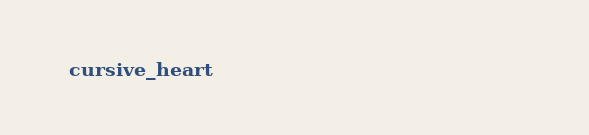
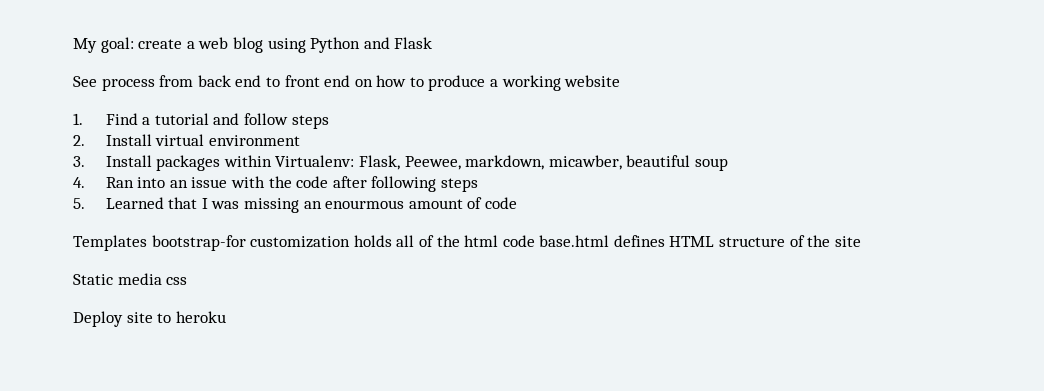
[69,62,213,80] cursive_heart -> [73,37,433,53] [73,75,621,91] [73,113,329,129] [73,134,300,146] [73,155,728,171] [73,176,478,192] [73,197,517,213] [73,235,861,251] [73,273,188,285] [73,311,226,327] My goal: create a web blog using Python and Flask // See process from back end to front end on how to produce a working website // 1. Find a tutorial and follow steps // 2. Install virtual environment // 3. Install packages within Virtualenv: Flask, Peewee, markdown, micawber, beautiful soup // 4. Ran into an issue with the code after following steps // 5. Learned that I was missing an enourmous amount of code // Templates bootstrap-for customization holds all of the html code base.html defines HTML structure of the site // Static media css // Deploy site to heroku

